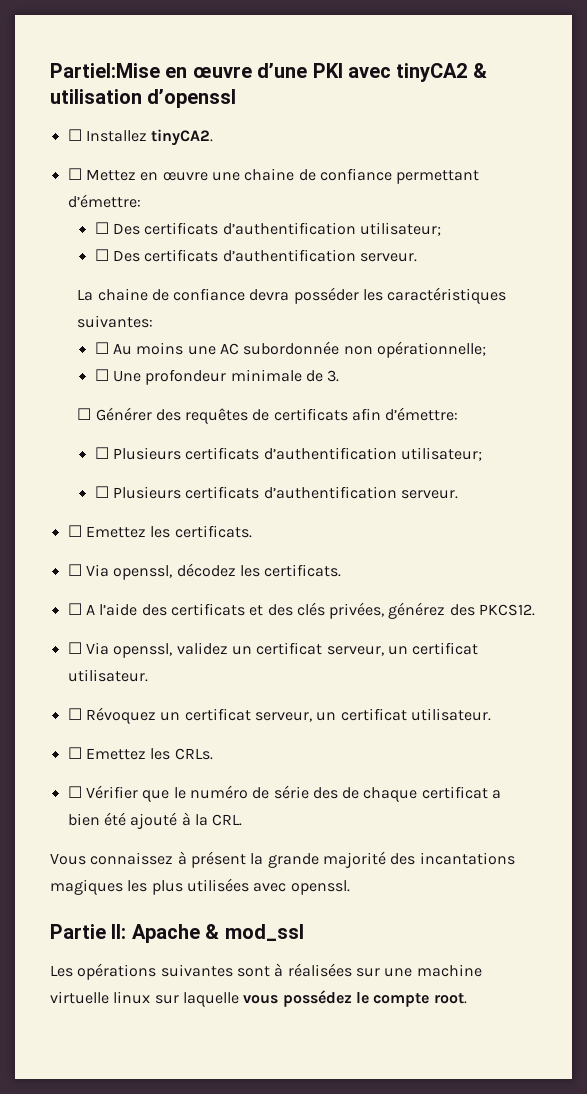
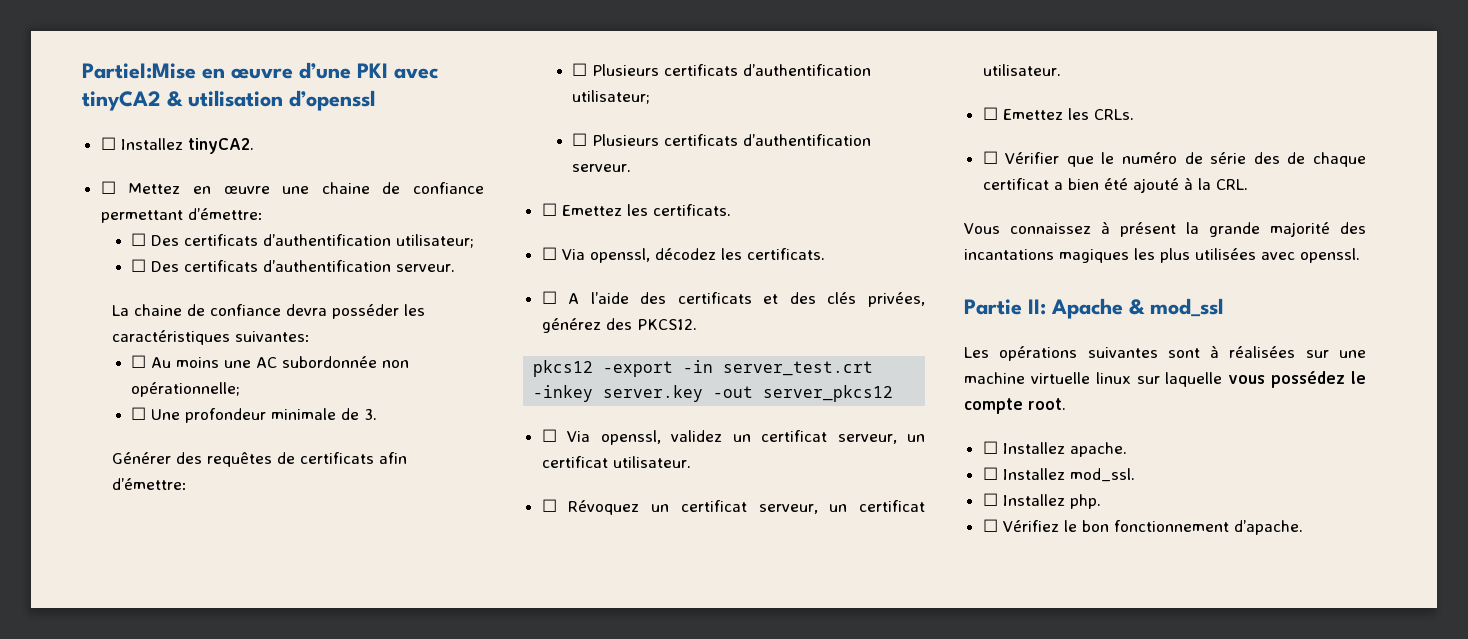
[77,408,92,420] ☐ -> (378, 414) none
(536, 610) none -> [533,360,874,377] [533,385,894,402] // pkcs12 -export -in server_test.crt -inkey server.key -out server_pkcs12
(467, 998) none -> [982,441,1127,457] [982,467,1135,482] [982,493,1101,509] [982,519,1303,535] // ☐ Installez apache. // ☐ Installez mod_ssl. // ☐ Installez php. // ☐ Vérifiez le bon fonctionnement d’apache.

